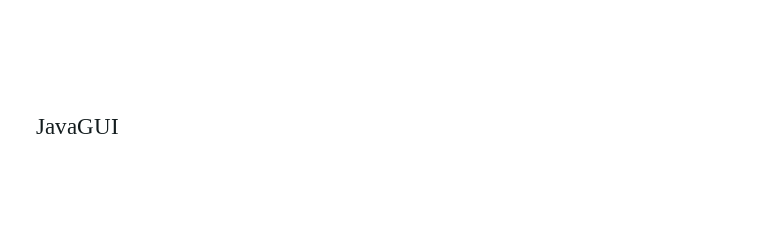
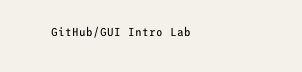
[36,119,119,134] JavaGUI -> [51,26,191,38] GitHub/GUI Intro Lab

